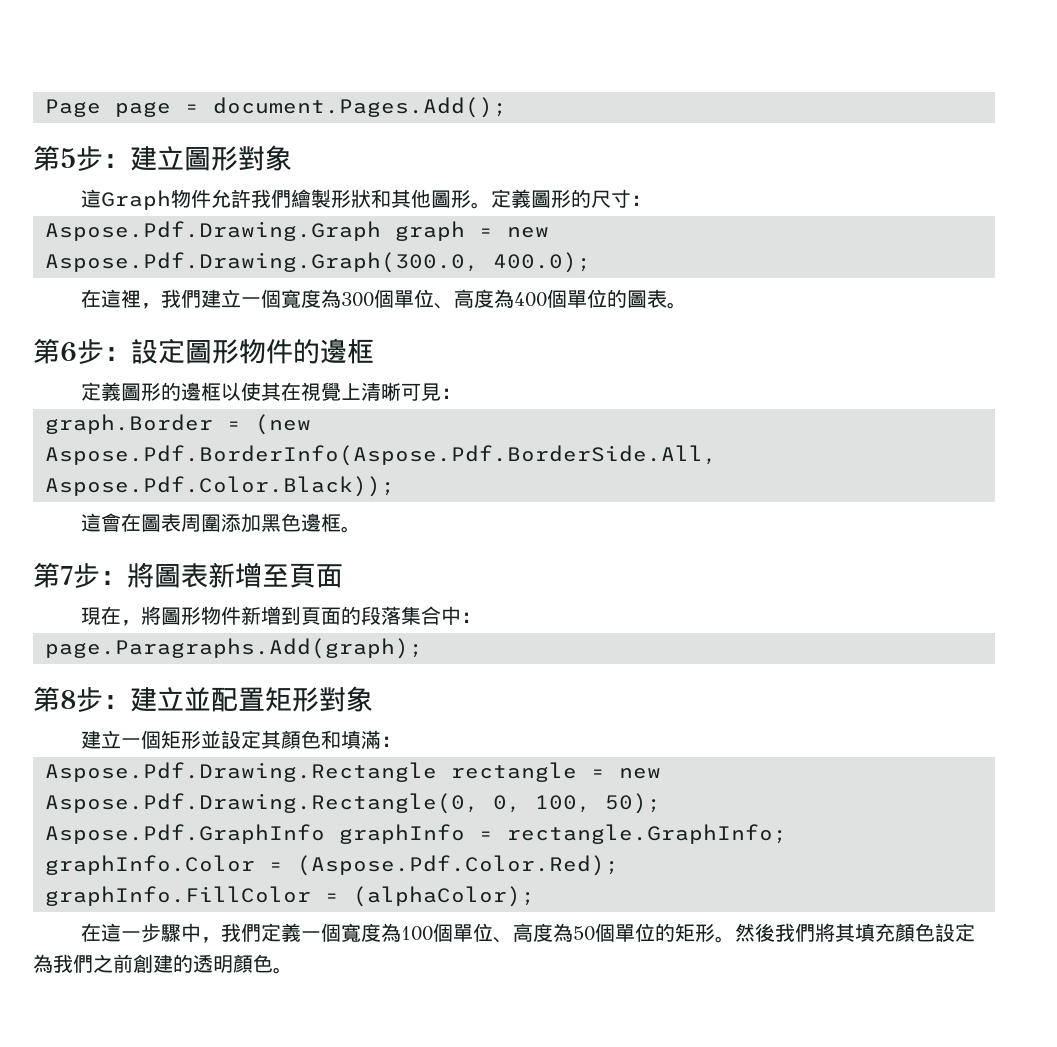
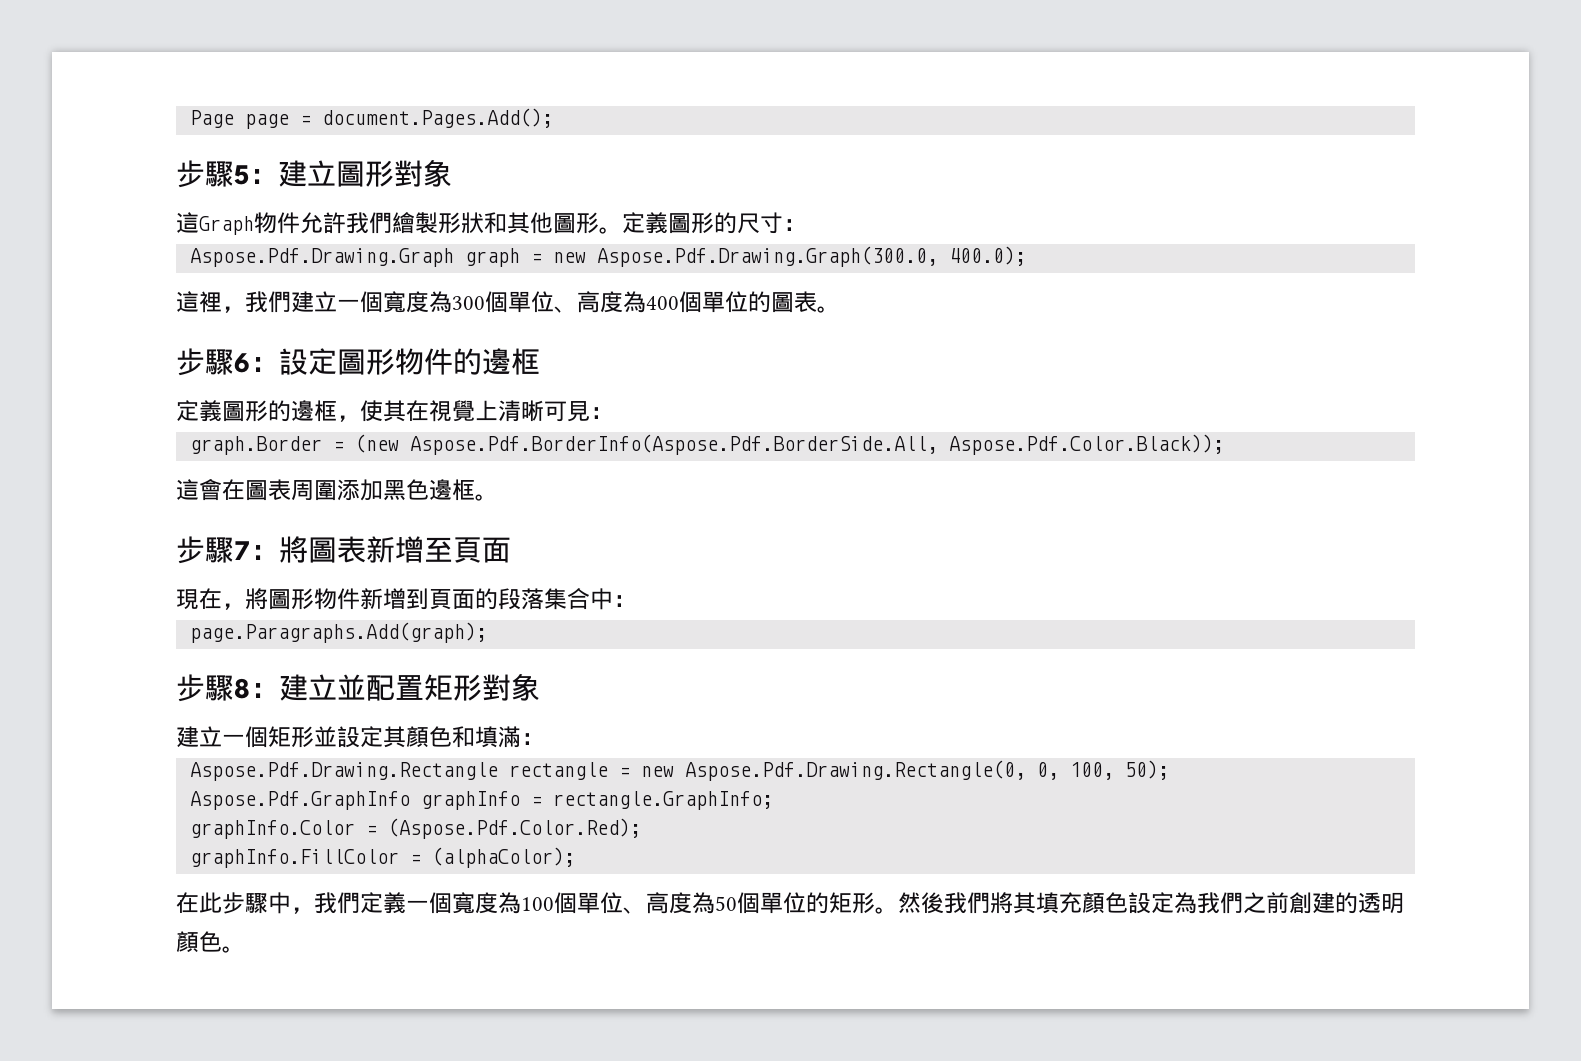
[33,145,103,171] 第5步 -> [176,160,249,188] 步驟5
[81,289,102,308] 在 -> (1026, 256) none
[33,338,104,364] 第6步 -> [176,348,250,376] 步驟6
[221,382,242,401] 以 -> [337,415,360,422] ，
[33,562,100,588] 第7步 -> [176,536,250,564] 步驟7
[33,686,103,712] 第8步 -> [176,674,250,702] 步驟8
[101,923,142,942] 這一 -> [199,892,222,913] 此

